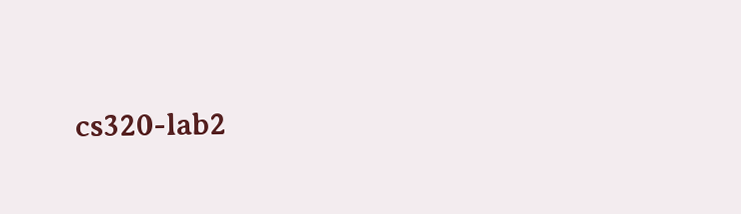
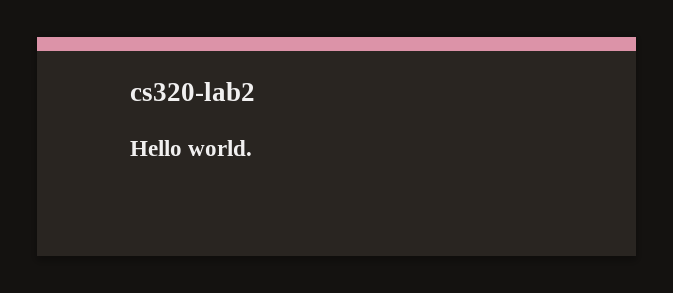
(227, 124) none -> [130,140,253,156] // Hello world.

